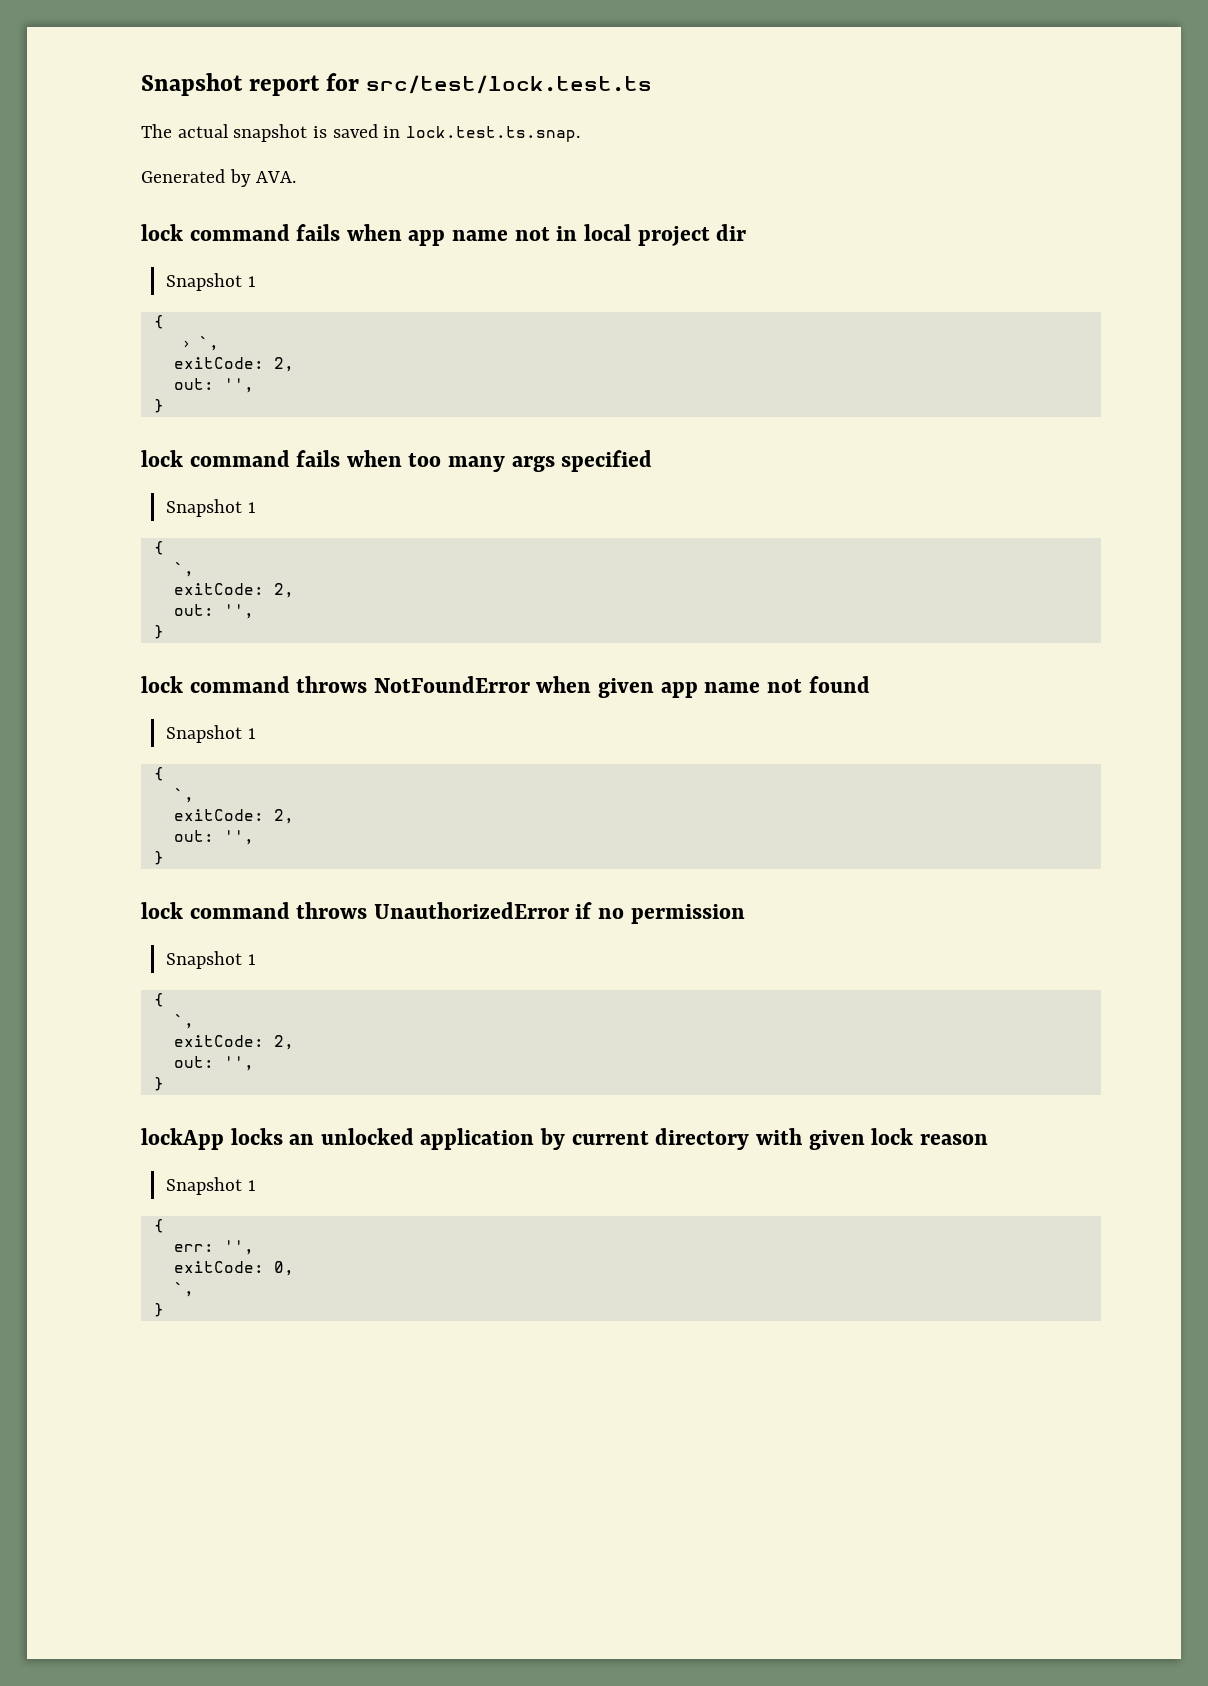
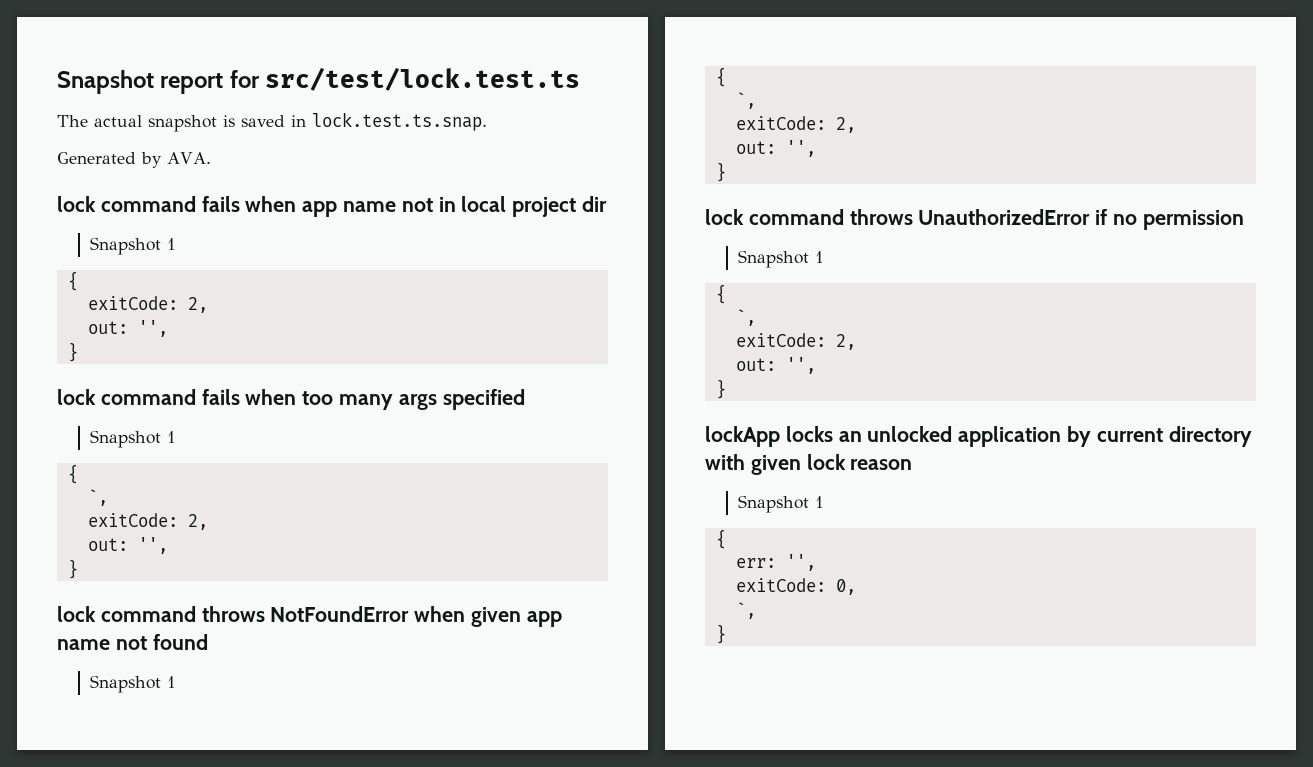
[183,336,219,351] // › `, -> (78, 281) none

